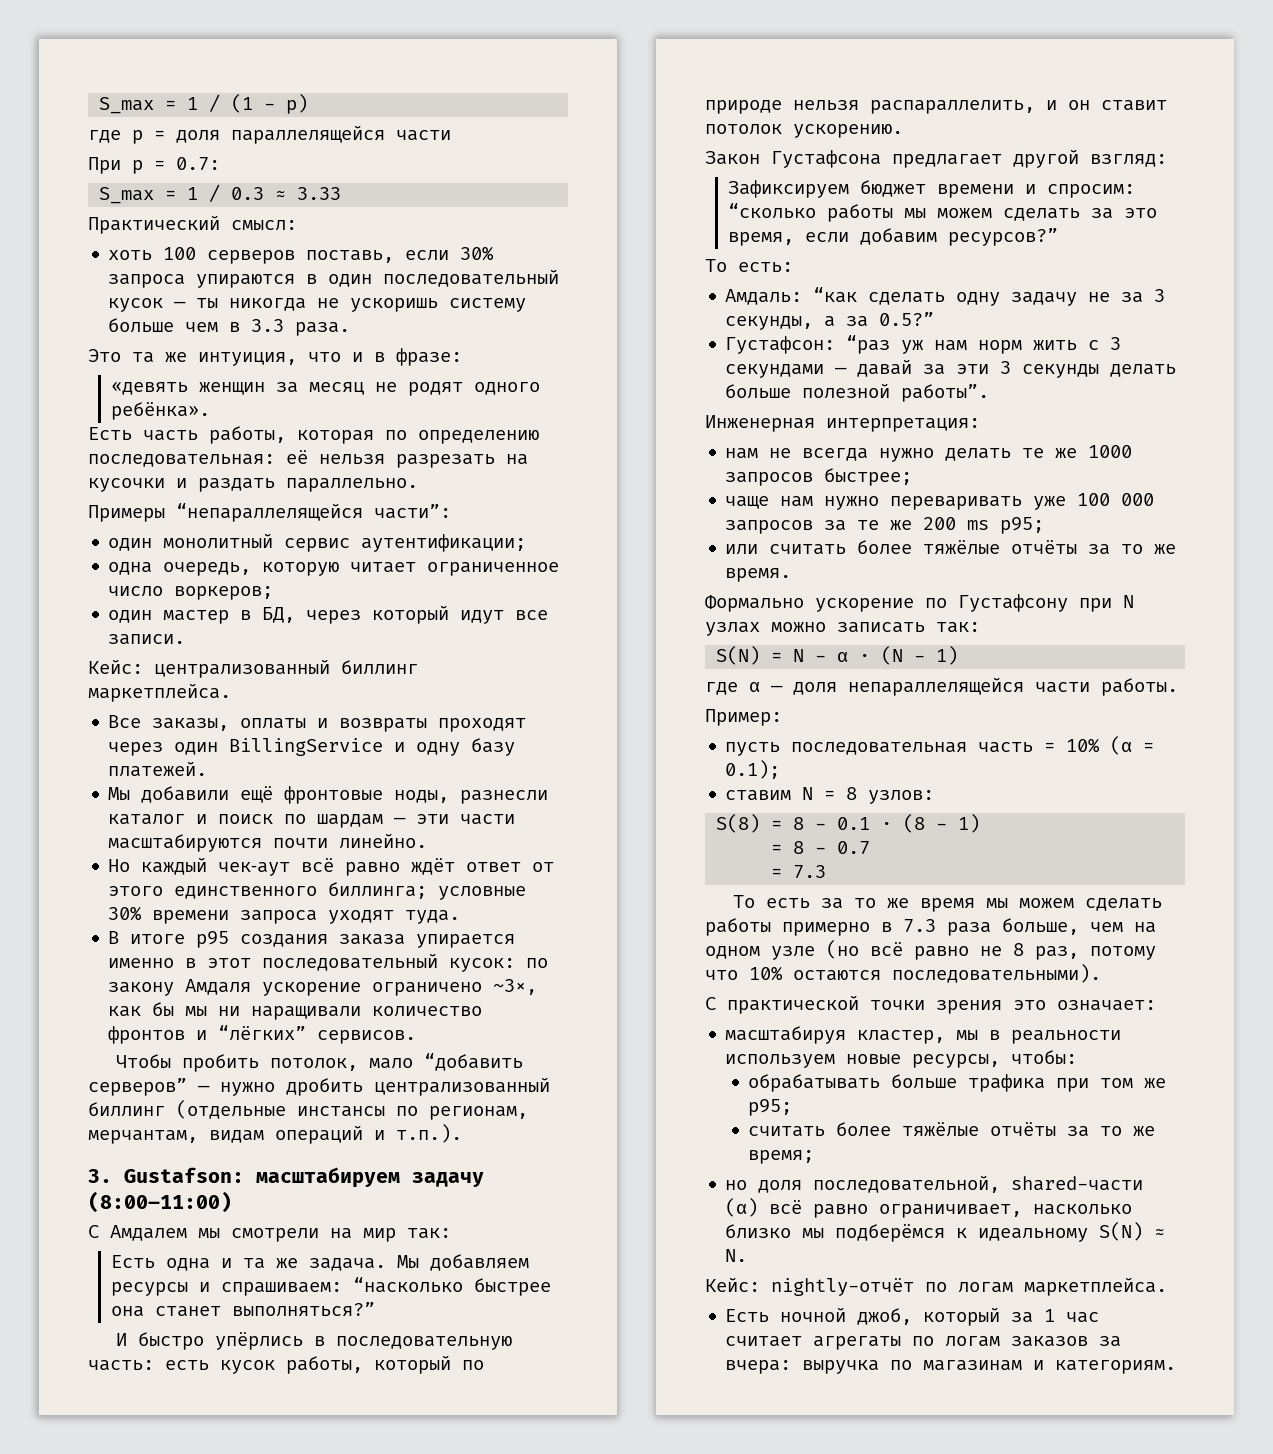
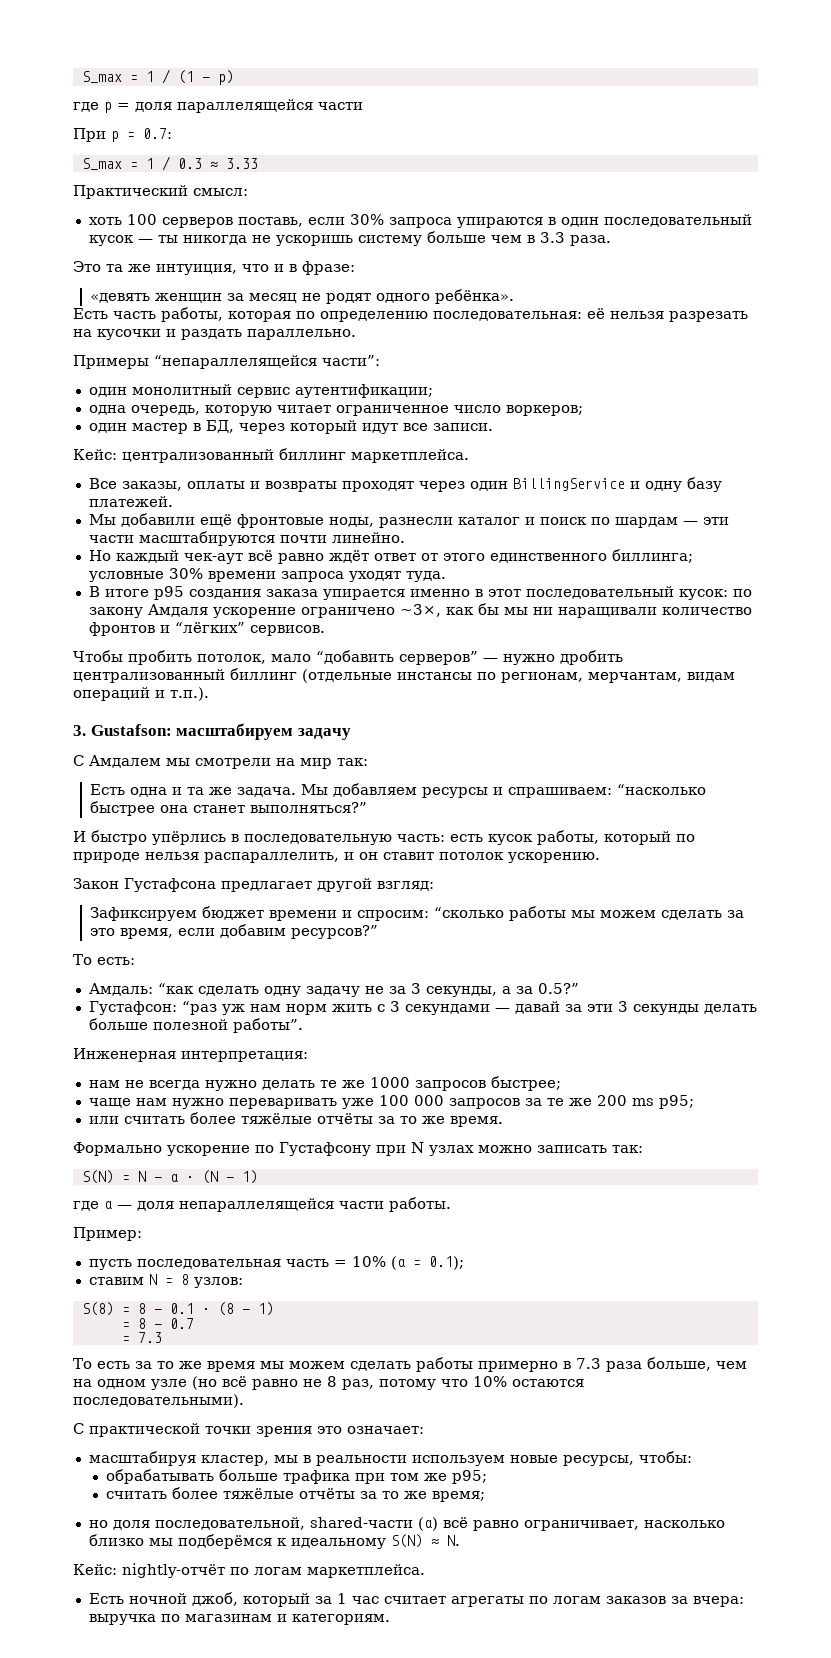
[88,1191,232,1213] (8:00–11:00) -> (351, 734) none

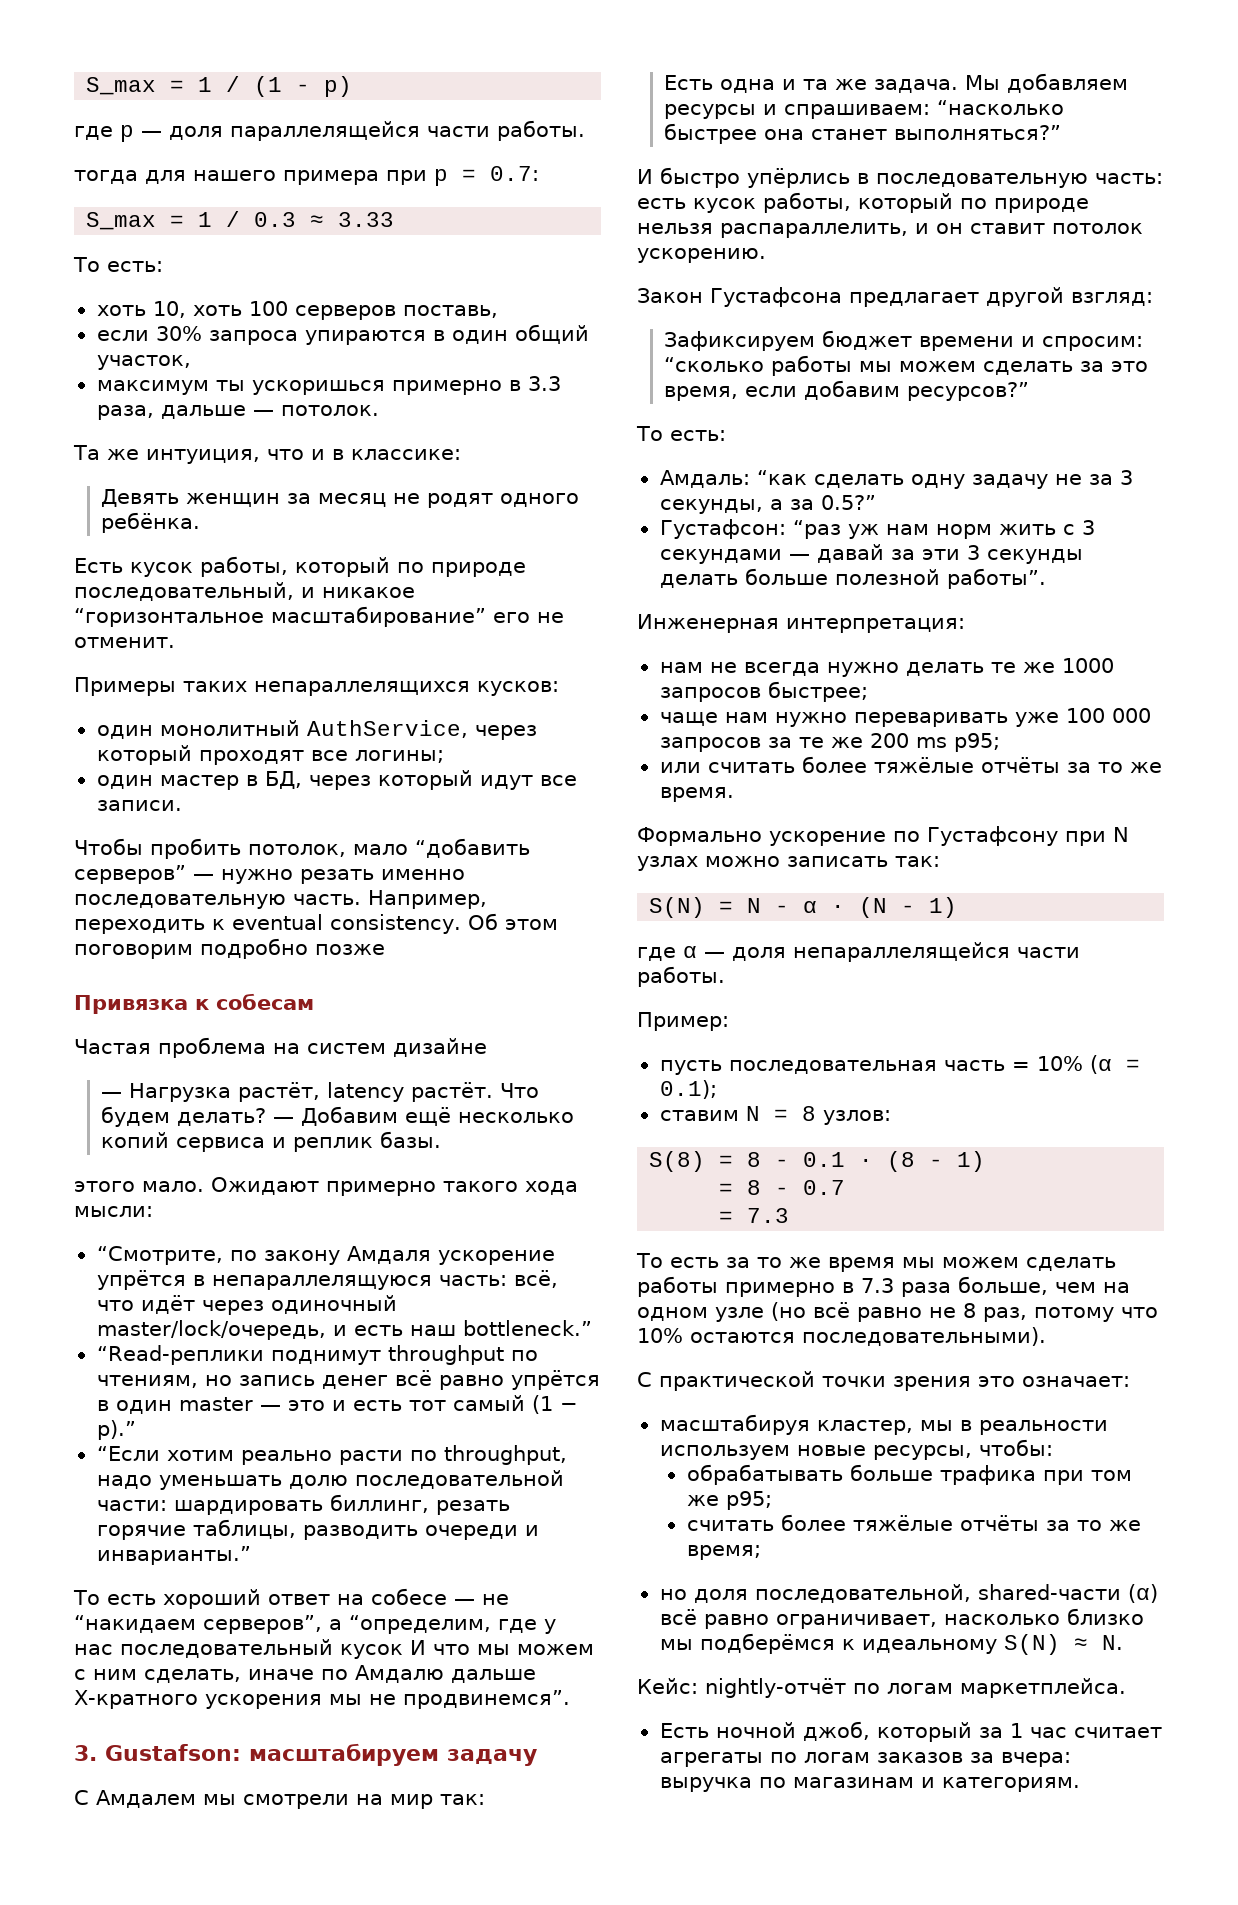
[117,103,130,110] = -> [141,131,162,137] —
[73,128,106,142] // При -> [497,120,585,141] [74,170,427,185] работы. // тогда для нашего примера при
[73,185,248,199] [88,217,122,225] Практический смысл: // хоть -> [73,257,163,272] [96,301,242,318] То есть: // хоть 10, хоть
(303, 222) none -> (498, 311) //
[603,214,752,227] [88,231,611,246] [73,261,123,272] последовательный кусок — ты никогда не ускоришь систему больше чем в 3.3 раза. // Это та -> [514,324,589,344] [96,355,191,370] [96,376,561,395] [96,405,379,420] [73,445,100,460] общий участок, // максимум ты ускоришься примерно в 3.3 раза, дальше — потолок. // Та
[302,261,355,275] [90,293,151,303] фразе: // «девять -> [351,449,461,460] [101,489,180,507] классике: // Девять
[435,289,515,304] [73,307,748,322] [73,329,356,340] [73,355,380,369] [88,384,433,398] [88,405,583,416] ребёнка». // Есть часть работы, которая по определению последовательная: её нельзя разрезать на кусочки и раздать параллельно. // Примеры “непараллелящейся части”: // один монолитный сервис аутентификации; // одна очередь, которую читает ограниченное число воркеров; -> [101,512,201,533] [74,556,526,577] [74,582,415,601] [74,606,564,627] [74,637,175,648] [74,677,559,696] [96,720,537,740] [96,745,444,765] ребёнка. // Есть кусок работы, который по природе последовательный, и никакое “горизонтальное масштабирование” его не отменит. // Примеры таких непараллелящихся кусков: // один монолитный AuthService, через который проходят все логины;
[73,448,469,463] [88,477,722,492] [88,496,173,507] [88,513,729,528] [88,531,405,546] [88,549,693,564] [88,568,446,582] [88,586,752,600] [88,603,752,618] [88,622,325,636] // Кейс: централизованный биллинг маркетплейса. // Все заказы, оплаты и возвраты проходят через один BillingService и одну базу платежей. // Мы добавили ещё фронтовые ноды, разнесли каталог и поиск по шардам — эти части масштабируются почти линейно. // Но каждый чек‑аут всё равно ждёт ответ от этого единственного биллинга; условные 30% времени запроса уходят туда. // В итоге p95 создания заказа упирается именно в этот последовательный кусок: по закону Амдаля ускорение ограничено ~3×, как бы мы ни наращивали количество фронтов и “лёгких” сервисов. -> (182, 805) none
[560,650,623,665] [73,668,735,683] [73,687,209,701] дробить централизованный биллинг (отдельные инстансы по регионам, мерчантам, видам операций и т.п.). -> [300,869,465,884] [74,890,487,909] [74,913,558,934] [74,938,385,959] [74,993,314,1014] [74,1037,487,1058] [101,1082,540,1102] [101,1106,575,1127] [101,1131,442,1152] [74,1177,578,1196] [74,1206,153,1217] [96,1246,555,1265] [96,1270,558,1290] [96,1295,397,1315] [96,1320,592,1340] [96,1345,538,1365] [96,1370,600,1390] [96,1395,578,1414] [96,1420,136,1440] [96,1445,567,1465] [96,1470,564,1490] [96,1494,510,1515] [96,1519,539,1540] [96,1546,251,1565] [73,1588,509,1609] [74,1615,556,1634] [74,1639,594,1659] [74,1665,536,1683] [74,1690,570,1709] резать именно последовательную часть. Например, переходить к eventual consistency. Об этом поговорим подробно позже // Привязка к собесам // Частая проблема на систем дизайне // — Нагрузка растёт, latency растёт. Что будем делать? — Добавим ещё несколько копий сервиса и реплик базы. // этого мало. Ожидают примерно такого хода мысли: // “Смотрите, по закону Амдаля ускорение упрётся в непараллелящуюся часть: всё, что идёт через одиночный master/lock/очередь, и есть наш bottleneck.” // “Read-реплики поднимут throughput по чтениям, но запись денег всё равно упрётся в один master — это и есть тот самый (1 − p).” // “Если хотим реально расти по throughput, надо уменьшать долю последовательной части: шардировать биллинг, резать горячие таблицы, разводить очереди и инварианты.” // То есть хороший ответ на собесе — не “накидаем серверов”, а “определим, где у нас последовательный кусок И что мы можем с ним сделать, иначе по Амдалю дальше X-кратного ускорения мы не продвинемся”.

